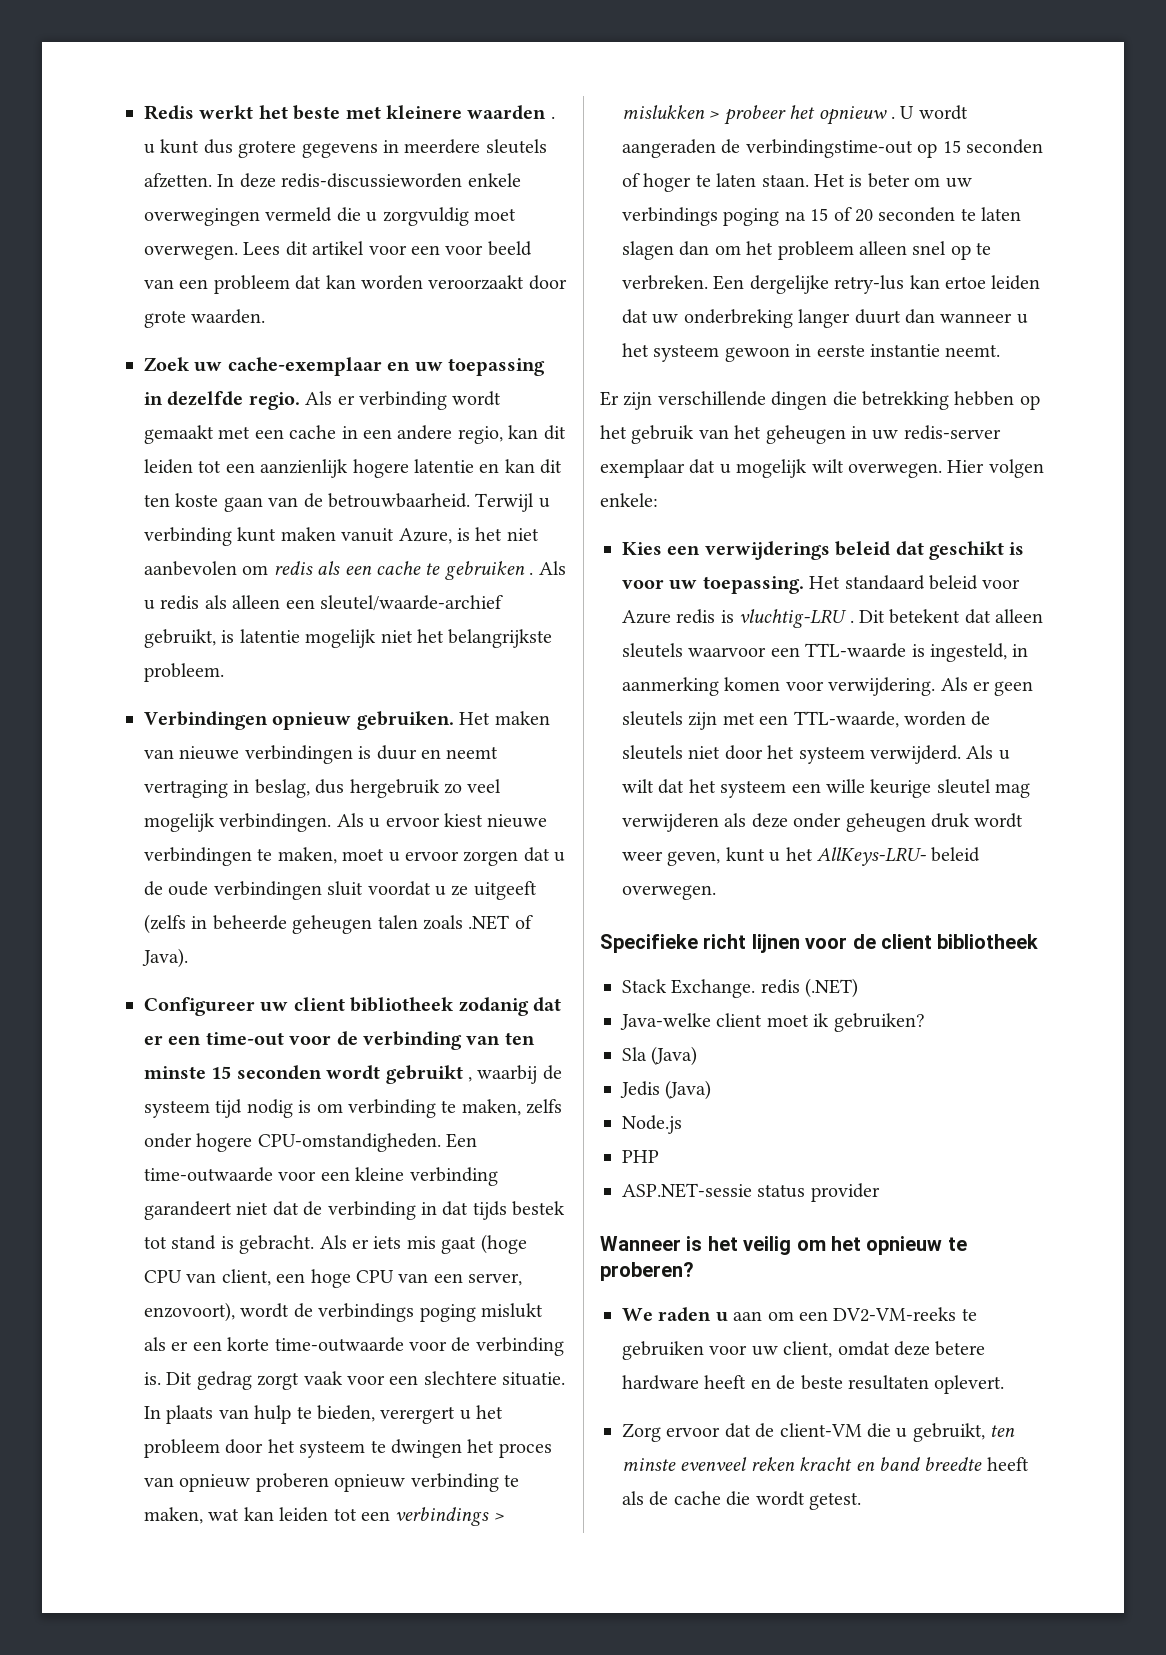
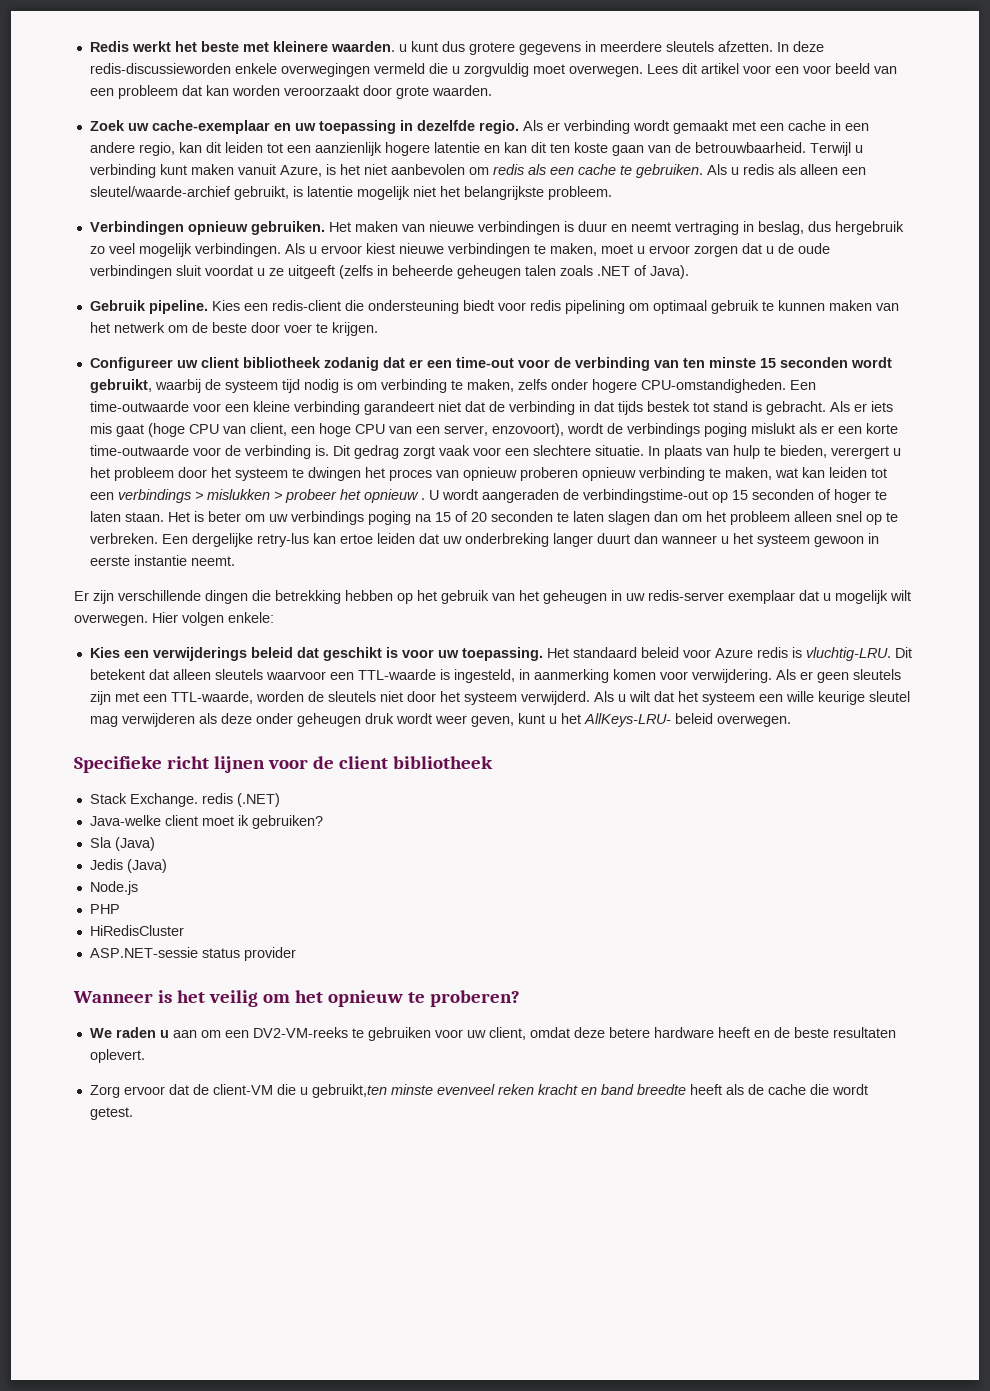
[467,105,555,120] waarden . -> [330,41,395,52] waarden.
[444,561,534,580] gebruiken . -> [635,164,703,178] gebruiken.
(188, 958) none -> [89,300,899,314] [89,322,378,336] // Gebruik pipeline. Kies een redis-client die ondersteuning biedt voor redis pipelining om optimaal gebruik te kunnen maken van het netwerk om de beste door voer te krijgen.
[385,1065,472,1084] gebruikt , -> [89,379,152,393] gebruikt,
[739,609,854,628] vluchtig-LRU . -> [805,647,891,661] vluchtig-LRU.
(659, 1156) none -> [89,925,184,936] // HiRedisCluster
[912,1423,1016,1442] gebruikt, ten -> [311,1084,387,1098] gebruikt,ten

